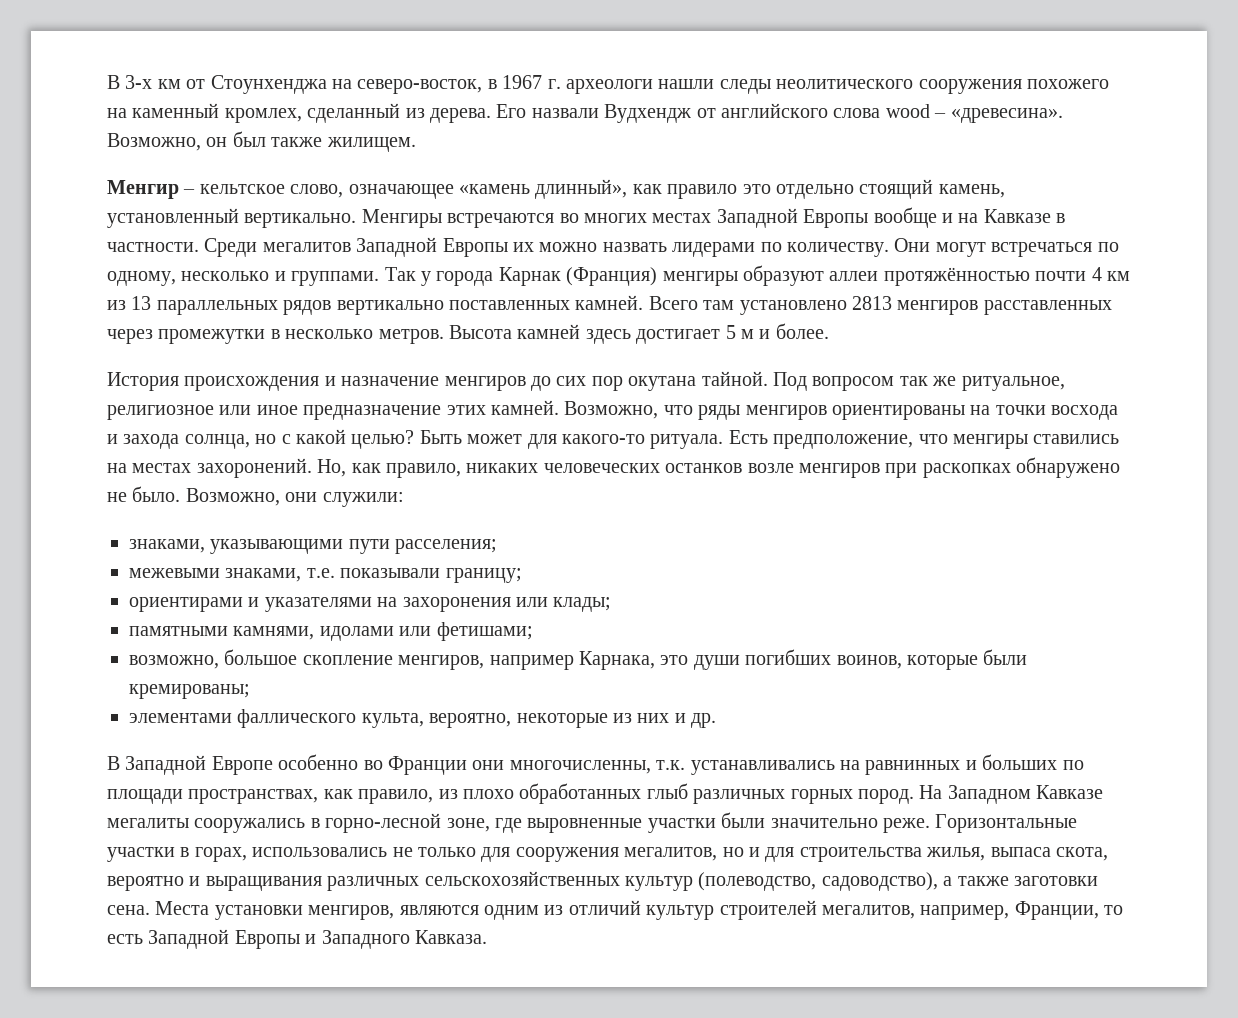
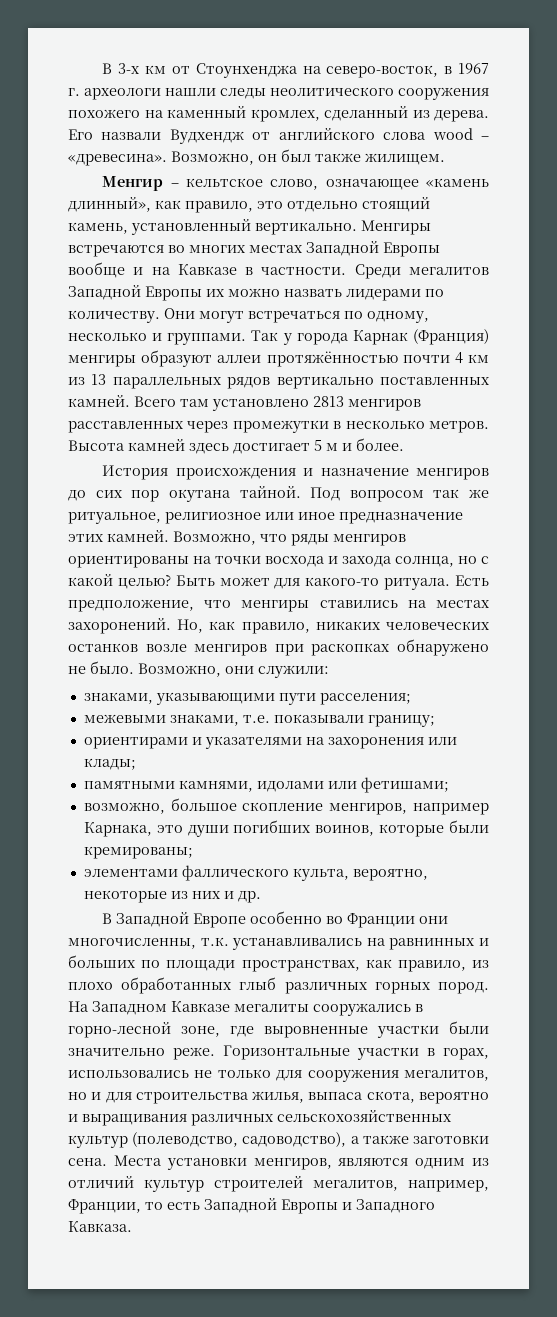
[667,184,738,199] правило -> [185,201,253,213] правило,

